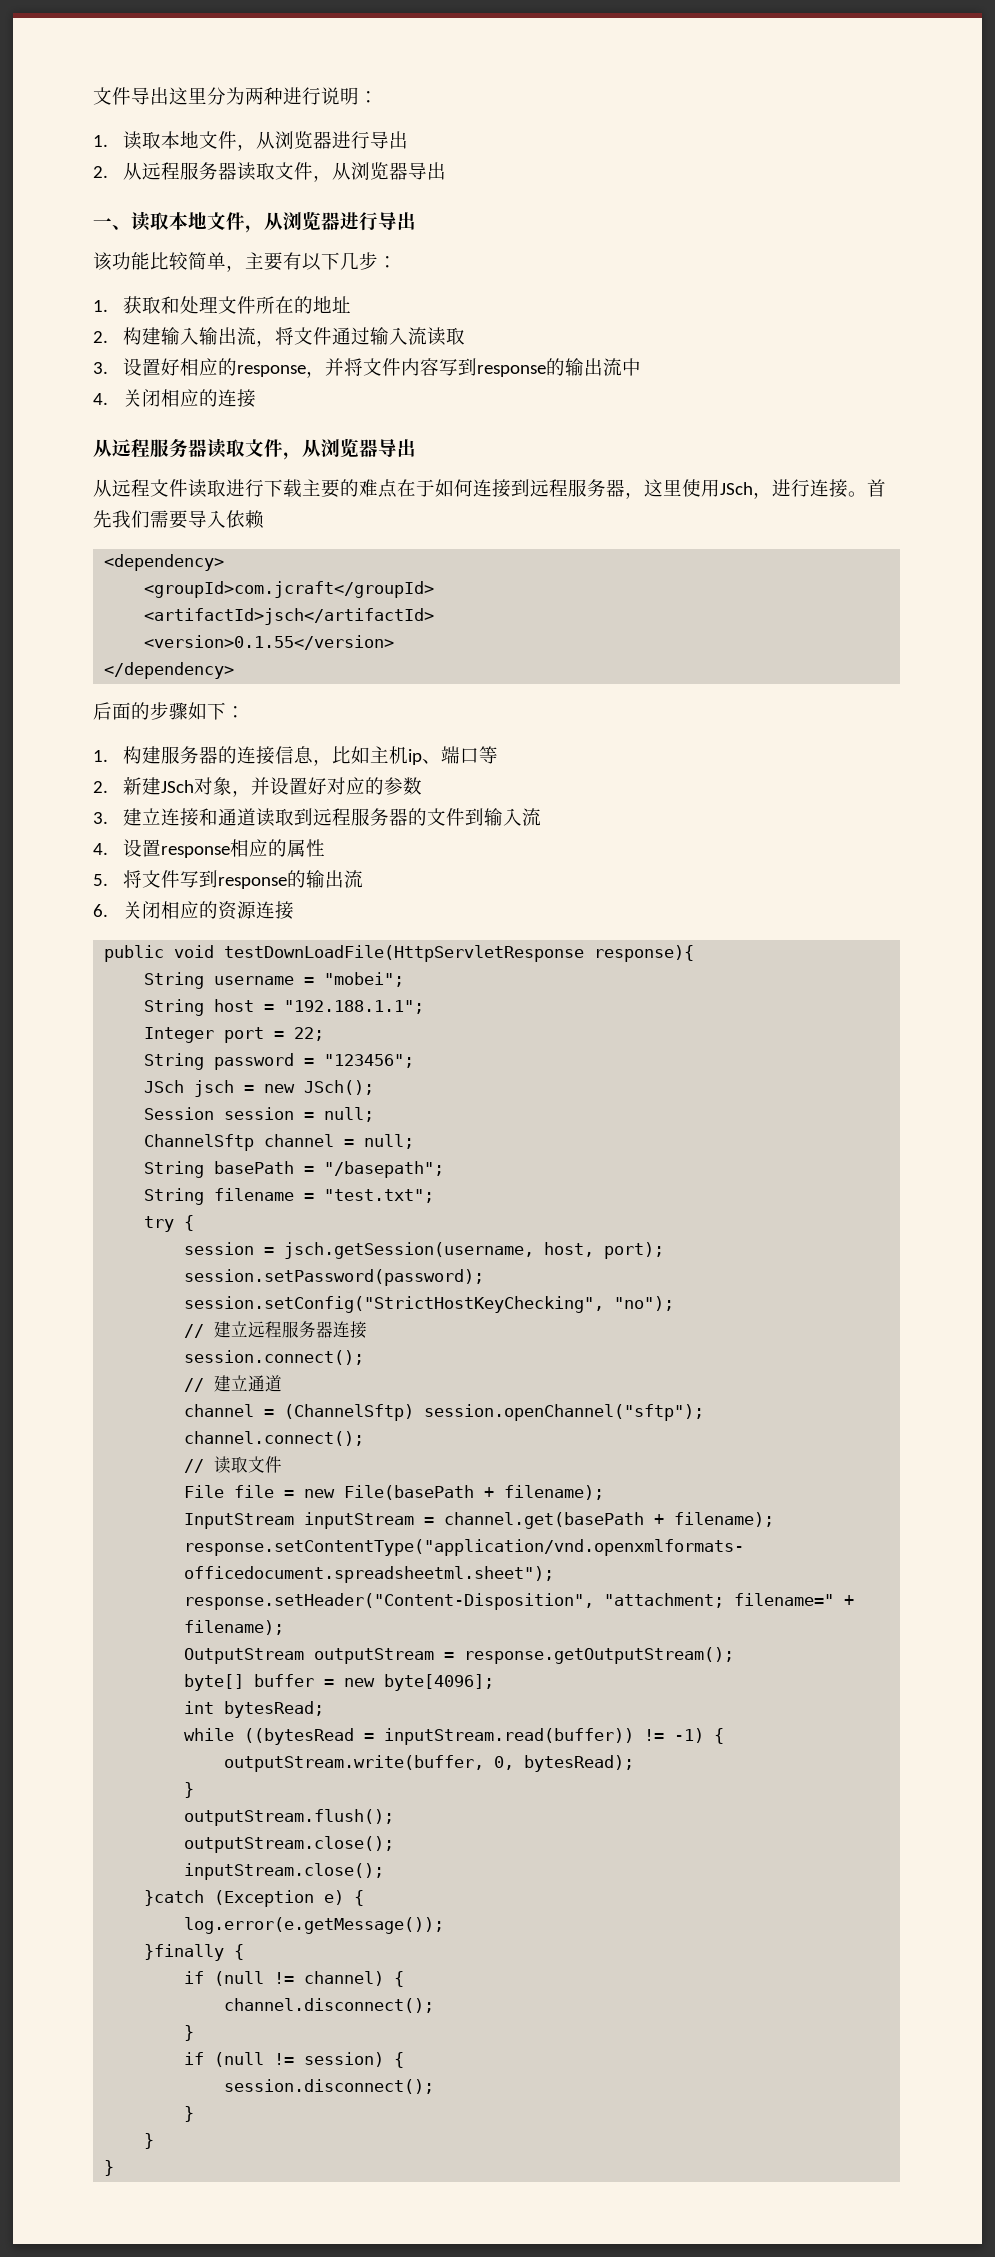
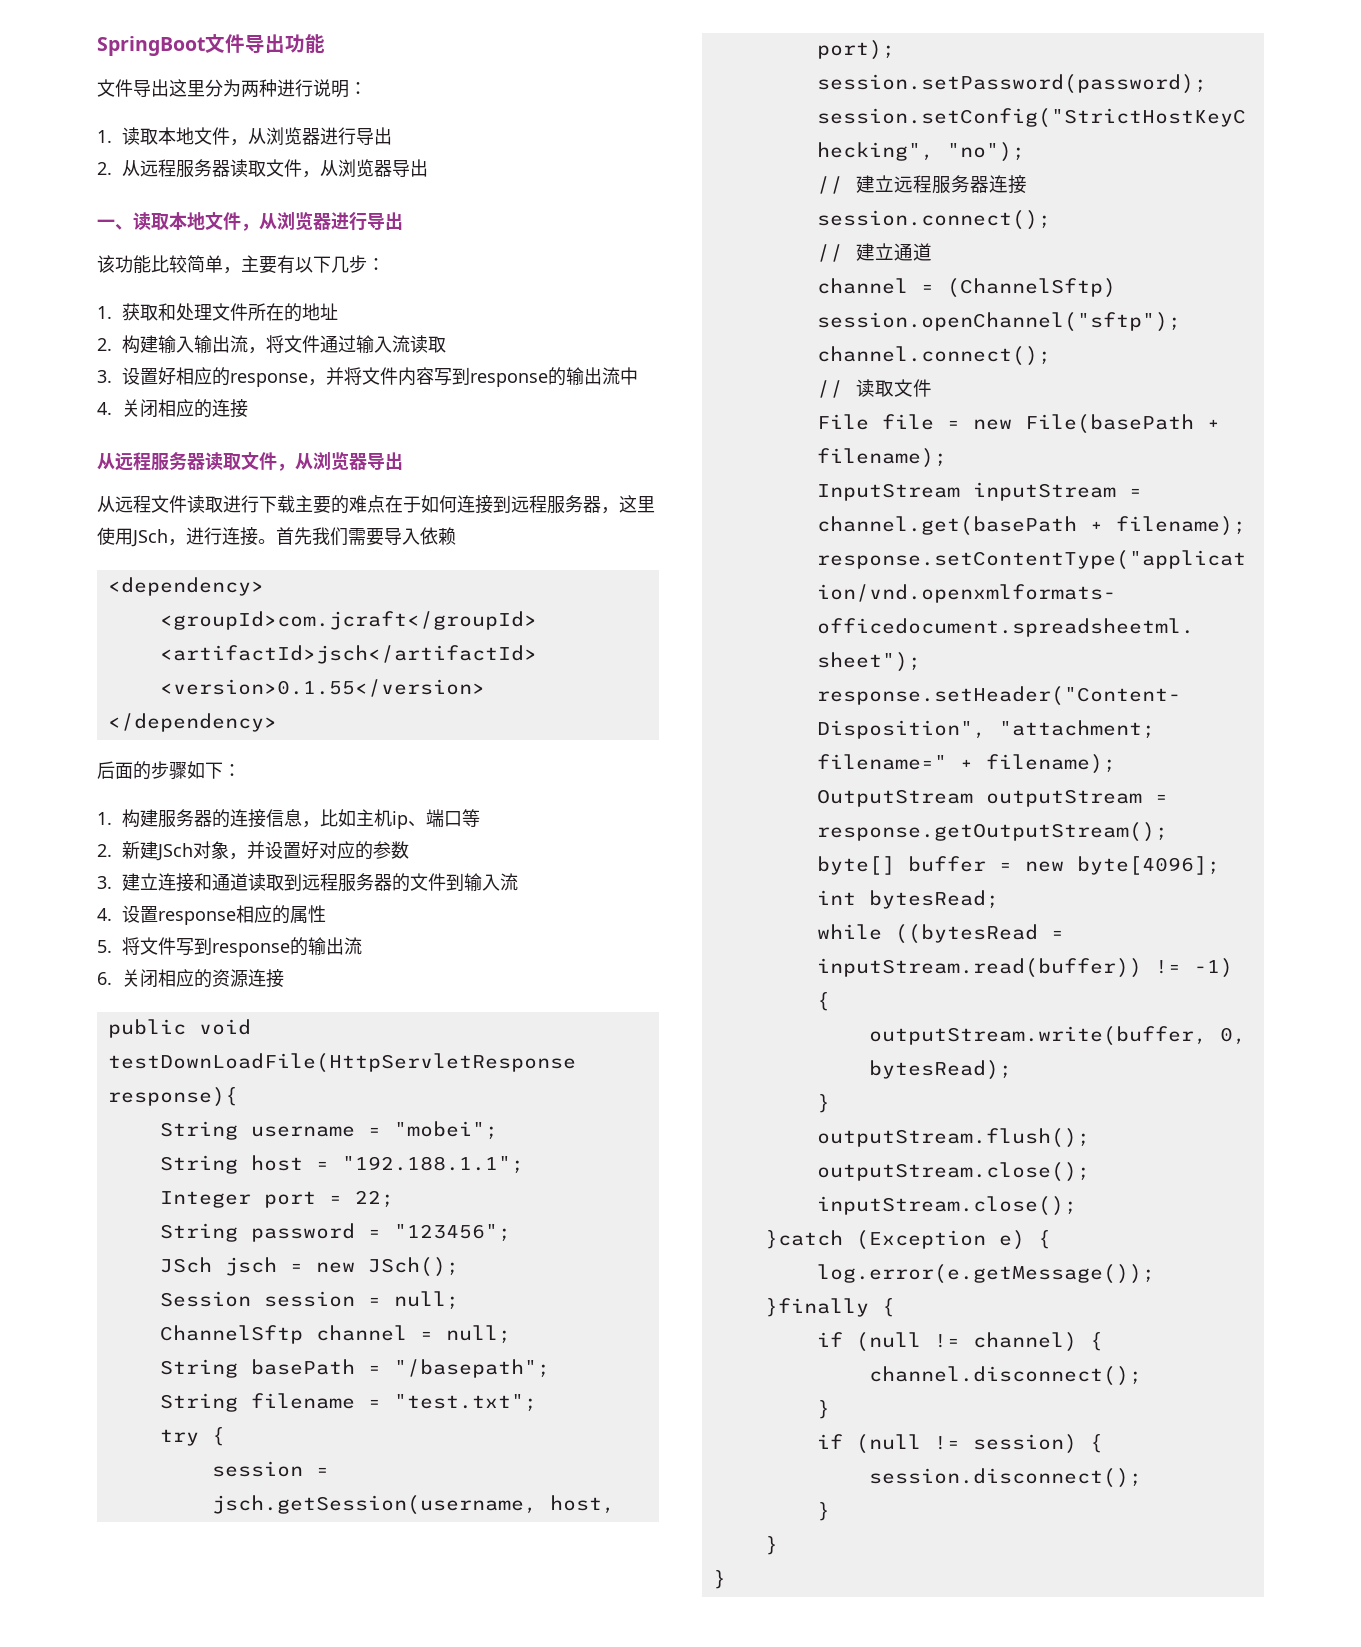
(93, 96) none -> [97,34,325,56] SpringBoot文件导出功能 //

